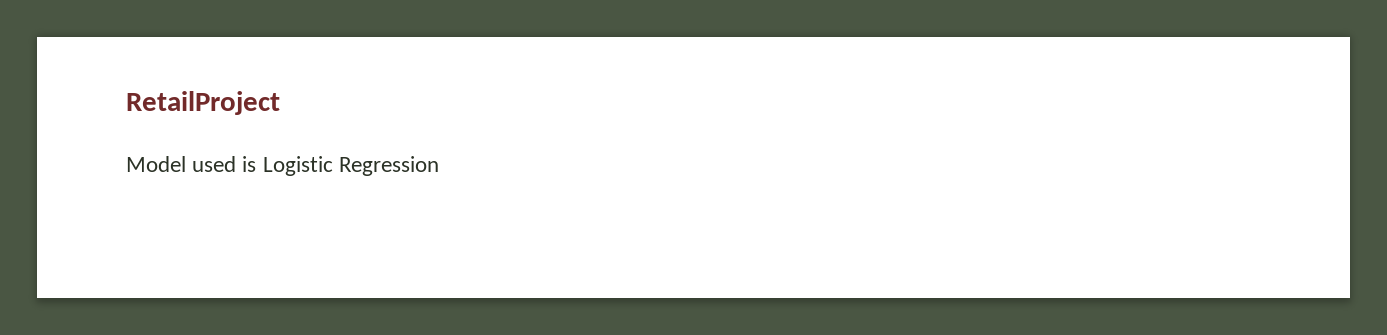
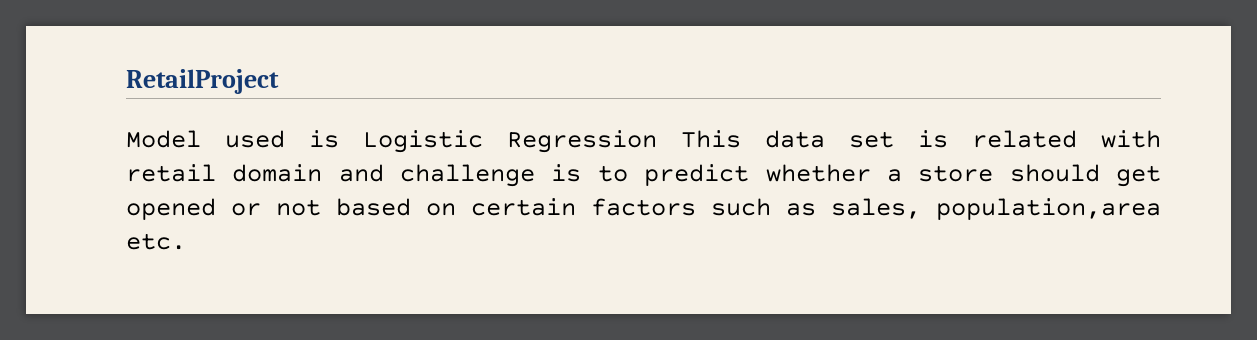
(439, 166) none -> [681,130,1161,148] [126,164,1161,187] [126,198,1161,220] [126,233,186,250] This data set is related with retail domain and challenge is to predict whether a store should get opened or not based on certain factors such as sales, population,area etc.

